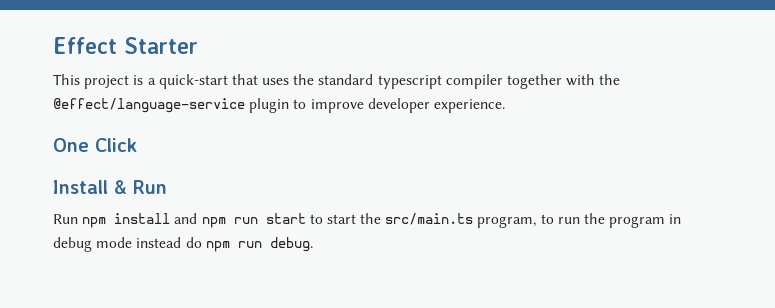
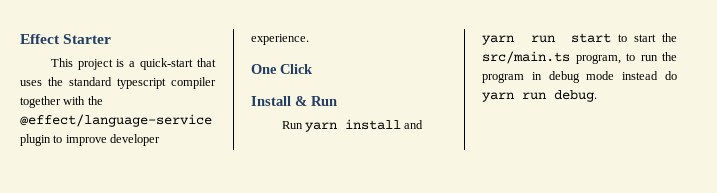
[82,217,107,228] npm -> [304,122,337,132] yarn
[201,217,226,228] npm -> [482,35,514,45] yarn
[205,241,230,252] npm -> [482,92,514,102] yarn

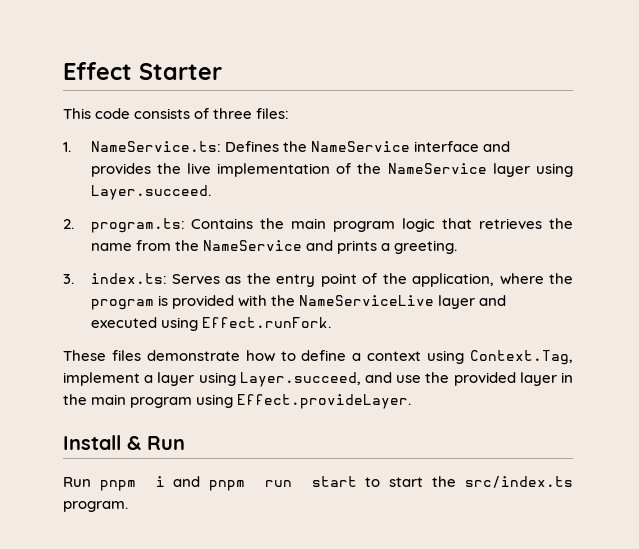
[77,58,216,70] [20,77,216,89] [20,96,103,108] [20,114,212,127] [20,134,161,146] [251,34,309,45] [251,64,313,74] project is a quick-start that uses the standard typescript compiler together with the @effect/language-service plugin to improve developer experience. // One Click -> [95,108,290,119] [63,141,510,152] [90,163,574,177] [90,185,211,200] [63,218,574,233] [90,240,457,254] [63,273,573,287] [90,295,506,310] [90,317,331,331] [63,350,574,365] [63,372,573,387] [63,394,412,409] code consists of three files: // 1. NameService.ts: Defines the NameService interface and provides the live implementation of the NameService layer using Layer.succeed. // 2. program.ts: Contains the main program logic that retrieves the name from the NameService and prints a greeting. // 3. index.ts: Serves as the entry point of the application, where the program is provided with the NameServiceLive layer and executed using Effect.runFork. // These files demonstrate how to define a context using Context.Tag, implement a layer using Layer.succeed, and use the provided layer in the main program using Effect.provideLayer.
[304,119,424,132] [482,35,514,45] yarn install and yarn -> [99,476,246,491] pnpm i and pnpm
[482,51,677,64] [482,71,677,83] [482,90,597,102] src/main.ts program, to run the program in debug mode instead do yarn run debug. -> [465,476,574,488] [63,501,128,512] src/index.ts program.

